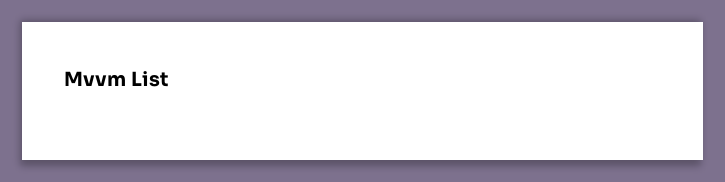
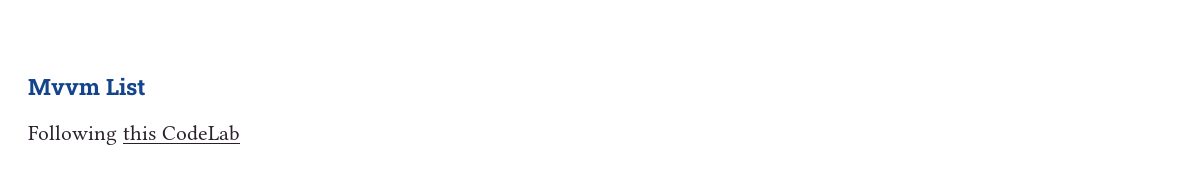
(169, 79) none -> [28,125,240,145] // Following this CodeLab

